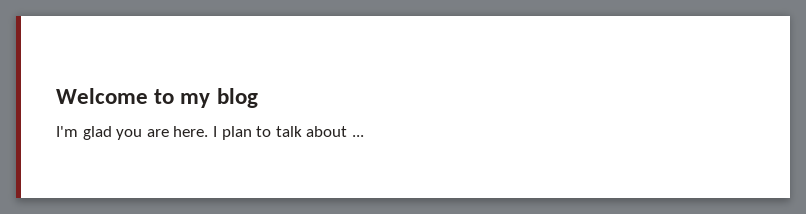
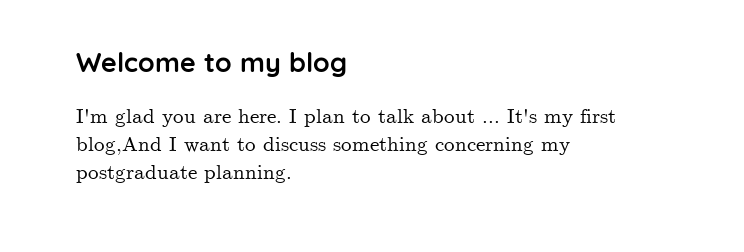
(364, 136) none -> [507,109,616,127] [76,137,570,155] [76,165,292,183] It's my first blog,And I want to discuss something concerning my postgraduate planning.

